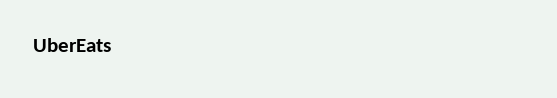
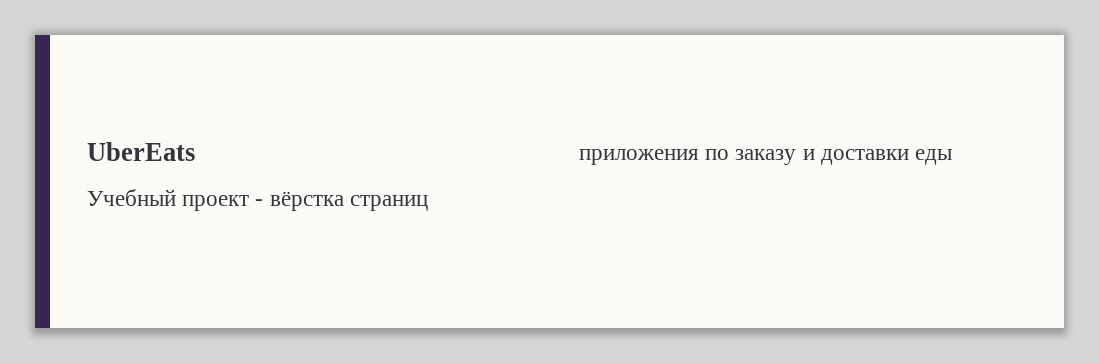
(111, 45) none -> [87,189,428,211] [579,149,953,165] // Учебный проект - вёрстка страниц приложения по заказу и доставки еды

